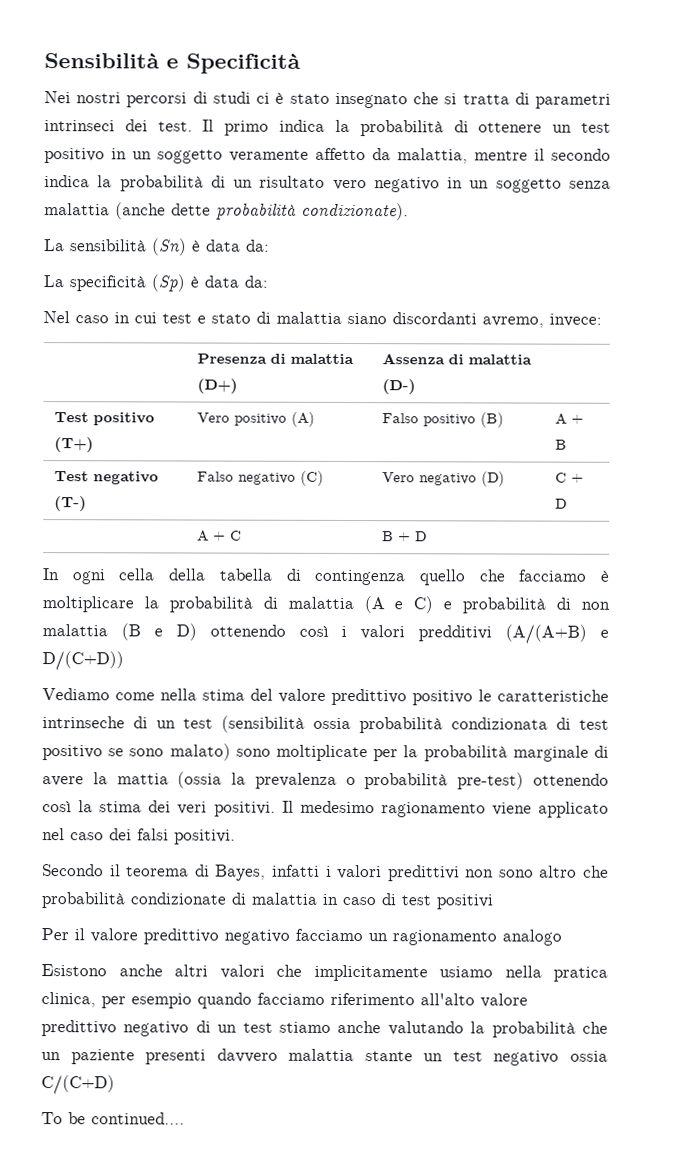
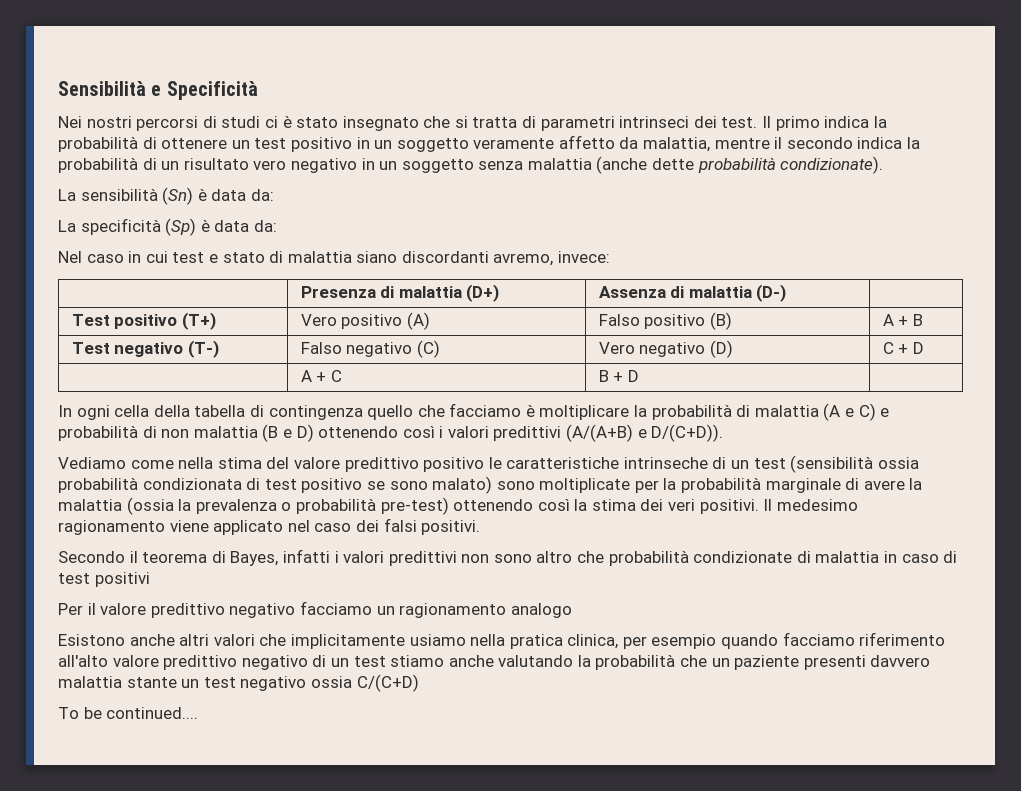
[418,625,493,642] predditivi -> [493,426,562,441] predittivi
[42,651,124,671] D/(C+D)) -> [651,424,724,442] D/(C+D)).
[116,773,169,785] mattia -> [58,499,122,511] malattia

